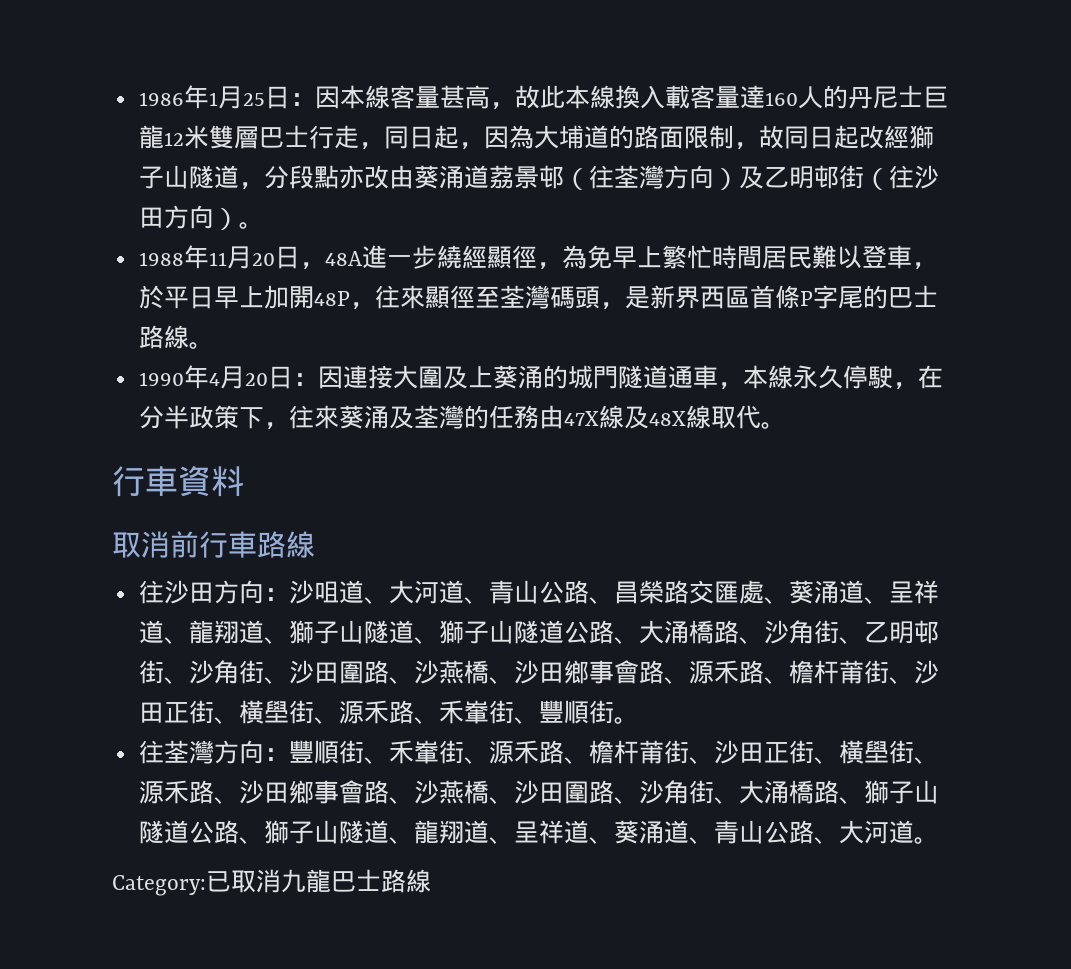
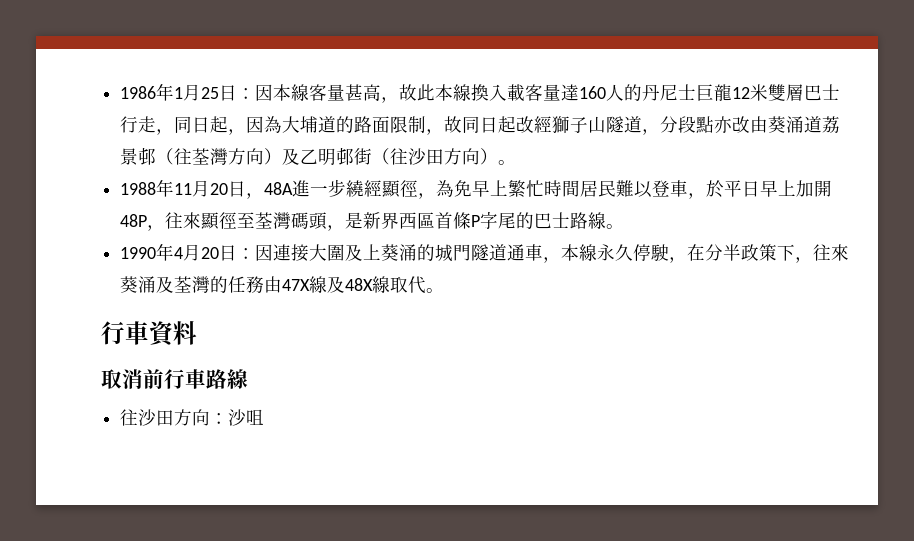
[338,580,939,604] [138,620,939,644] [138,660,939,684] [138,700,639,724] [138,740,939,764] [138,780,939,804] [138,820,939,844] [112,869,431,896] 道、大河道、青山公路、昌榮路交匯處、葵涌道、呈祥道、龍翔道、獅子山隧道、獅子山隧道公路、大涌橋路、沙角街、乙明邨街、沙角街、沙田圍路、沙燕橋、沙田鄉事會路、源禾路、檐杆莆街、沙田正街、橫壆街、源禾路、禾輋街、豐順街。 // 往荃灣方向：豐順街、禾輋街、源禾路、檐杆莆街、沙田正街、橫壆街、源禾路、沙田鄉事會路、沙燕橋、沙田圍路、沙角街、大涌橋路、獅子山隧道公路、獅子山隧道、龍翔道、呈祥道、葵涌道、青山公路、大河道。 // Category:已取消九龍巴士路線 -> (265, 417) none

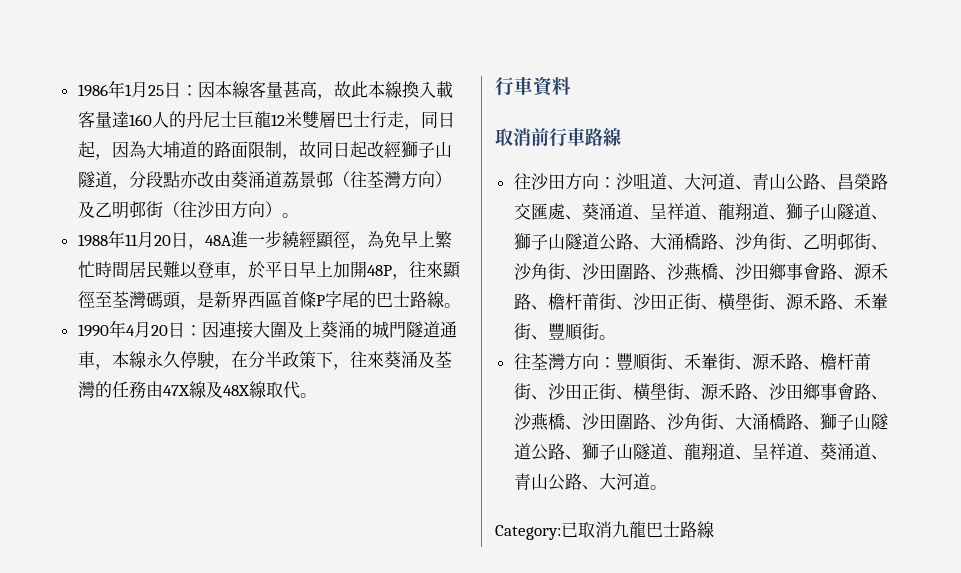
(265, 417) none -> [649,173,888,191] [513,203,888,221] [513,233,888,251] [513,263,888,281] [513,293,888,311] [513,323,616,341] [513,353,871,371] [513,383,888,401] [513,413,889,431] [513,443,888,461] [513,473,667,491] [495,521,714,540] 道、大河道、青山公路、昌榮路交匯處、葵涌道、呈祥道、龍翔道、獅子山隧道、獅子山隧道公路、大涌橋路、沙角街、乙明邨街、沙角街、沙田圍路、沙燕橋、沙田鄉事會路、源禾路、檐杆莆街、沙田正街、橫壆街、源禾路、禾輋街、豐順街。 // 往荃灣方向：豐順街、禾輋街、源禾路、檐杆莆街、沙田正街、橫壆街、源禾路、沙田鄉事會路、沙燕橋、沙田圍路、沙角街、大涌橋路、獅子山隧道公路、獅子山隧道、龍翔道、呈祥道、葵涌道、青山公路、大河道。 // Category:已取消九龍巴士路線

